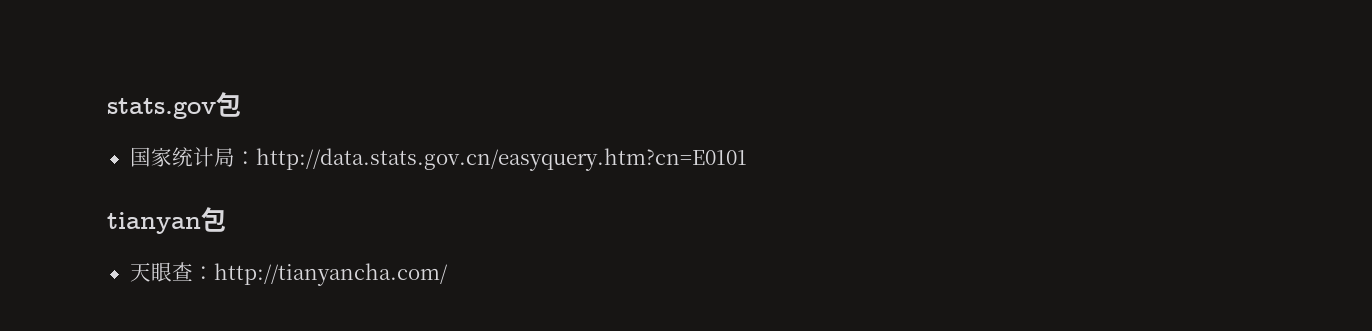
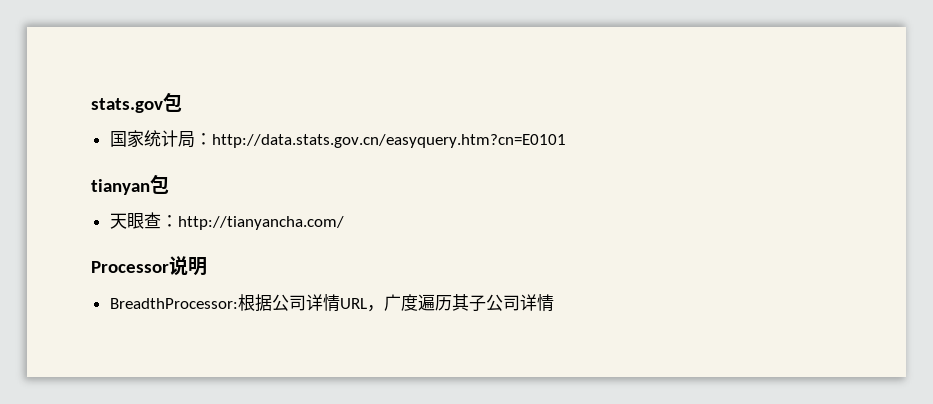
(448, 274) none -> [91,256,207,276] [109,294,554,312] // Processor说明 // BreadthProcessor:根据公司详情URL，广度遍历其子公司详情

